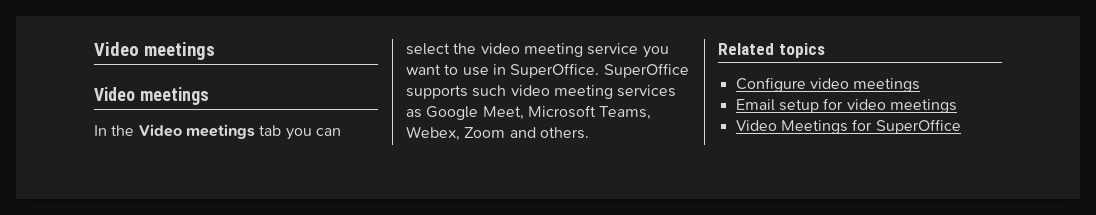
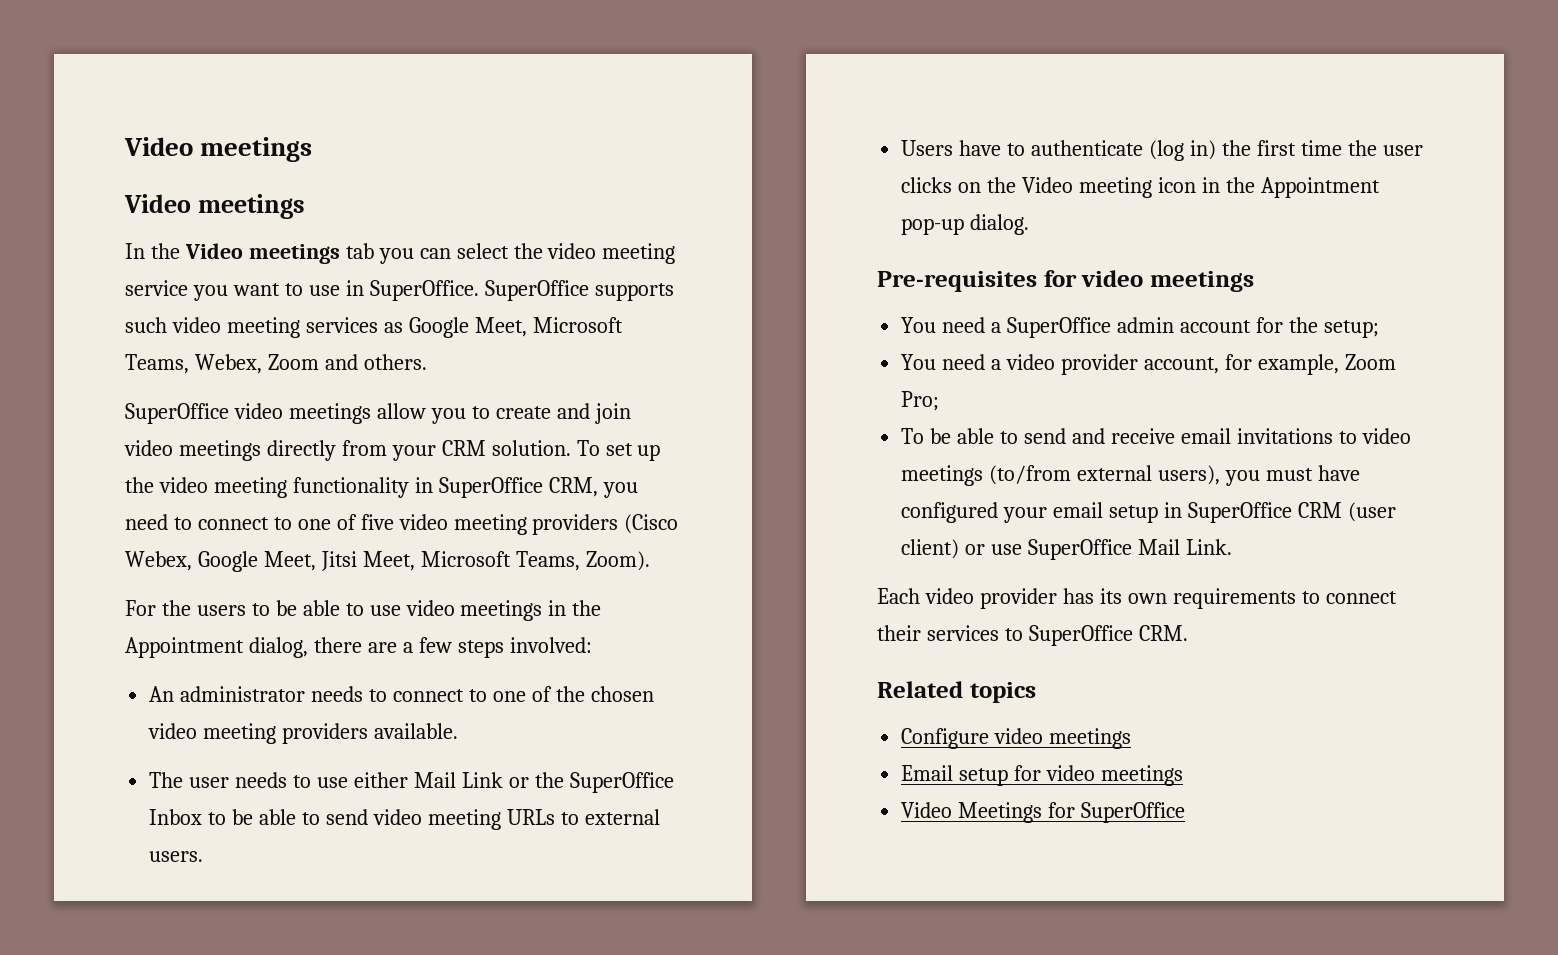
(589, 133) none -> [125,403,631,424] [124,440,661,461] [125,477,638,498] [125,514,679,535] [125,551,650,572] [125,600,602,621] [125,637,592,658] [149,686,654,702] [148,723,459,744] [149,772,674,793] [149,809,660,830] [149,851,204,862] [901,140,1423,161] [901,177,1380,198] [901,214,1030,235] [877,270,1254,292] [901,317,1379,338] [901,354,1396,375] [901,391,940,411] [901,428,1411,444] [901,465,1360,486] [901,502,1396,523] [901,539,1232,560] [877,588,1397,609] [877,625,1188,646] // SuperOffice video meetings allow you to create and join video meetings directly from your CRM solution. To set up the video meeting functionality in SuperOffice CRM, you need to connect to one of five video meeting providers (Cisco Webex, Google Meet, Jitsi Meet, Microsoft Teams, Zoom). // For the users to be able to use video meetings in the Appointment dialog, there are a few steps involved: // An administrator needs to connect to one of the chosen video meeting providers available. // The user needs to use either Mail Link or the SuperOffice Inbox to be able to send video meeting URLs to external users. // Users have to authenticate (log in) the first time the user clicks on the Video meeting icon in the Appointment pop-up dialog. // Pre-requisites for video meetings // You need a SuperOffice admin account for the setup; // You need a video provider account, for example, Zoom Pro; // To be able to send and receive email invitations to video meetings (to/from external users), you must have configured your email setup in SuperOffice CRM (user client) or use SuperOffice Mail Link. // Each video provider has its own requirements to connect their services to SuperOffice CRM.

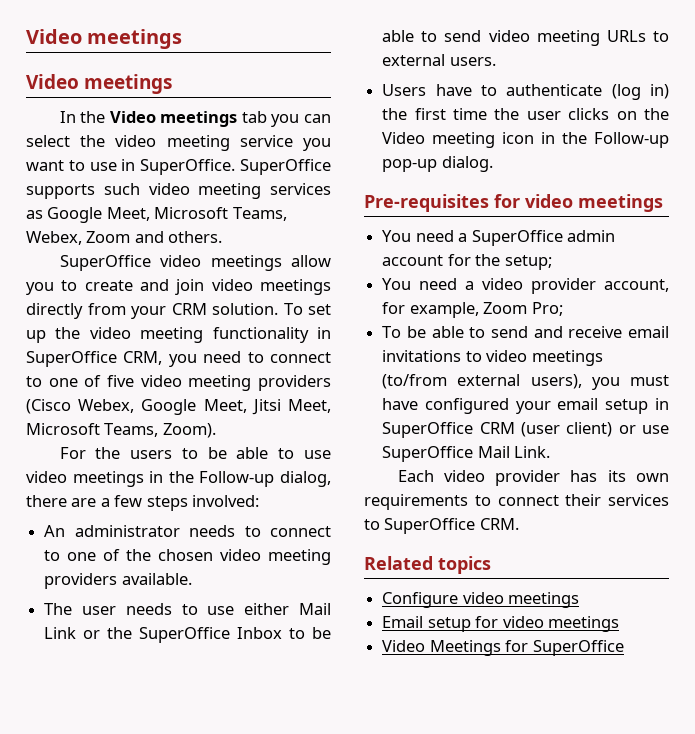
[125,637,244,658] Appointment -> [199,471,275,487] Follow-up
[1260,177,1380,198] Appointment -> [594,132,669,148] Follow-up

